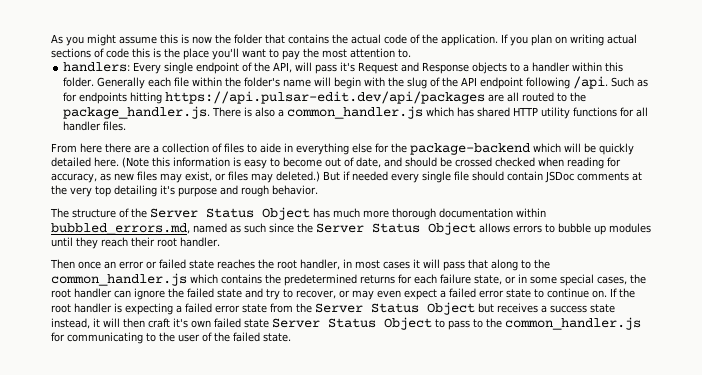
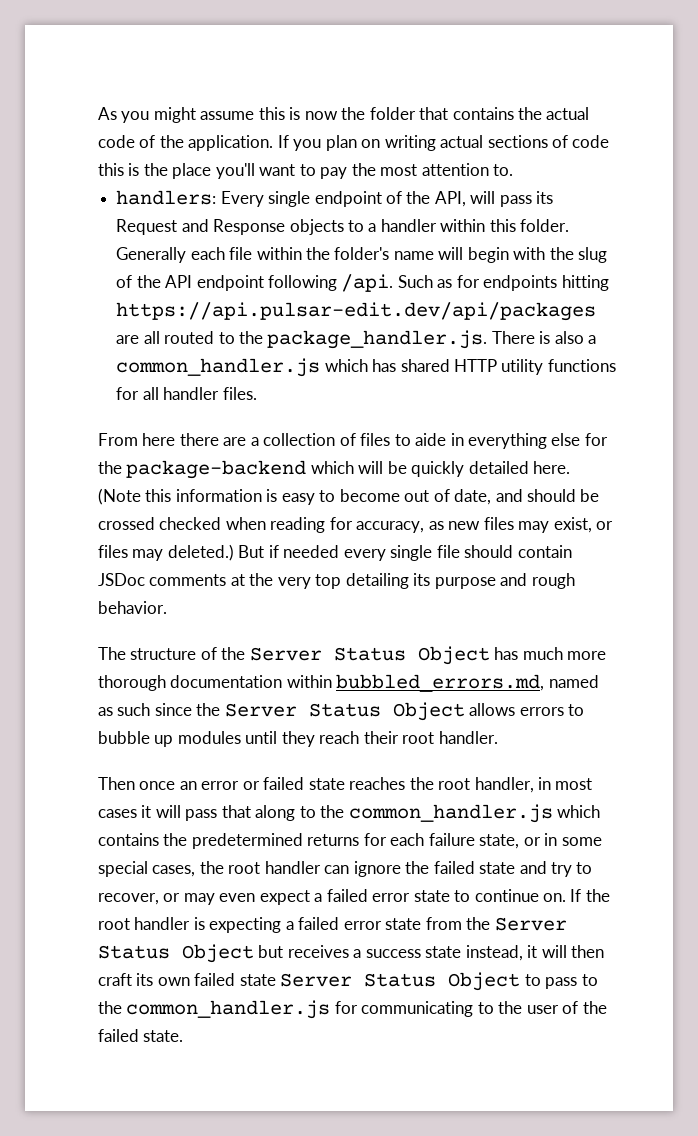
[340,62,356,72] it's -> [536,191,554,204] its
[160,185,175,195] it's -> [413,573,431,586] its
[173,318,188,328] it's -> [136,973,154,986] its

